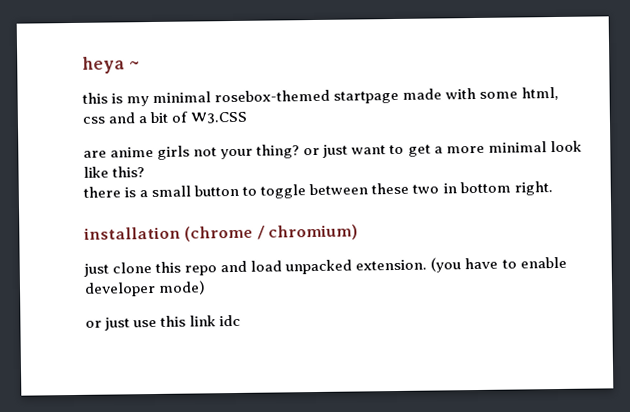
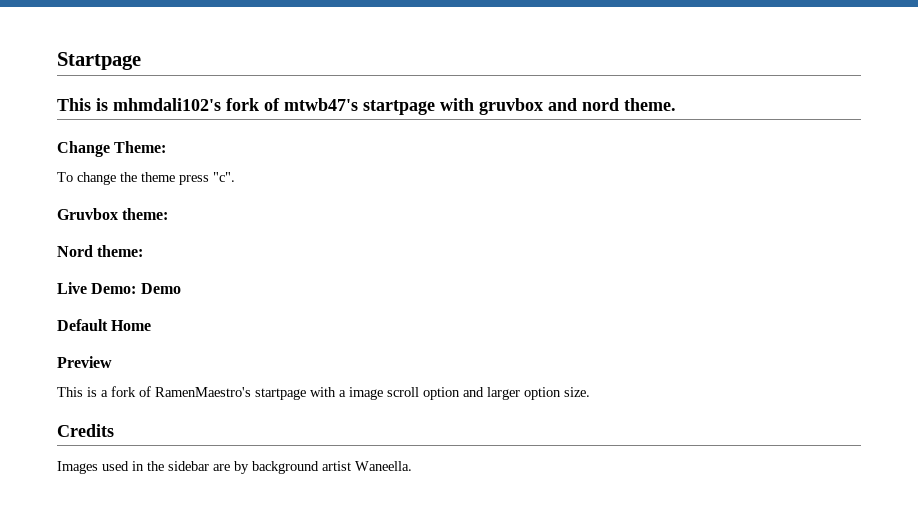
[82,56,140,74] [82,86,560,107] [82,111,248,124] [83,140,582,160] [83,166,146,178] [83,181,553,199] [83,224,359,242] [83,256,567,277] [84,280,207,297] [85,314,242,331] heya ~ // this is my minimal rosebox-themed startpage made with some html, css and a bit of W3.CSS // are anime girls not your thing? or just want to get a more minimal look like this? // there is a small button to toggle between these two in bottom right. // installation (chrome / chromium) // just clone this repo and load unpacked extension. (you have to enable developer mode) // or just use this link idc -> [57,52,141,70] [57,98,676,115] [57,141,167,157] [57,172,235,185] [57,208,169,220] [57,245,144,257] [57,282,181,294] [57,319,152,331] [57,356,112,368] [57,386,590,400] [57,424,114,437] [57,461,412,474] Startpage // This is mhmdali102's fork of mtwb47's startpage with gruvbox and nord theme. // Change Theme: // To change the theme press "c". // Gruvbox theme: // Nord theme: // Live Demo: Demo // Default Home // Preview // This is a fork of RamenMaestro's startpage with a image scroll option and larger option size. // Credits // Images used in the sidebar are by background artist Waneella.

